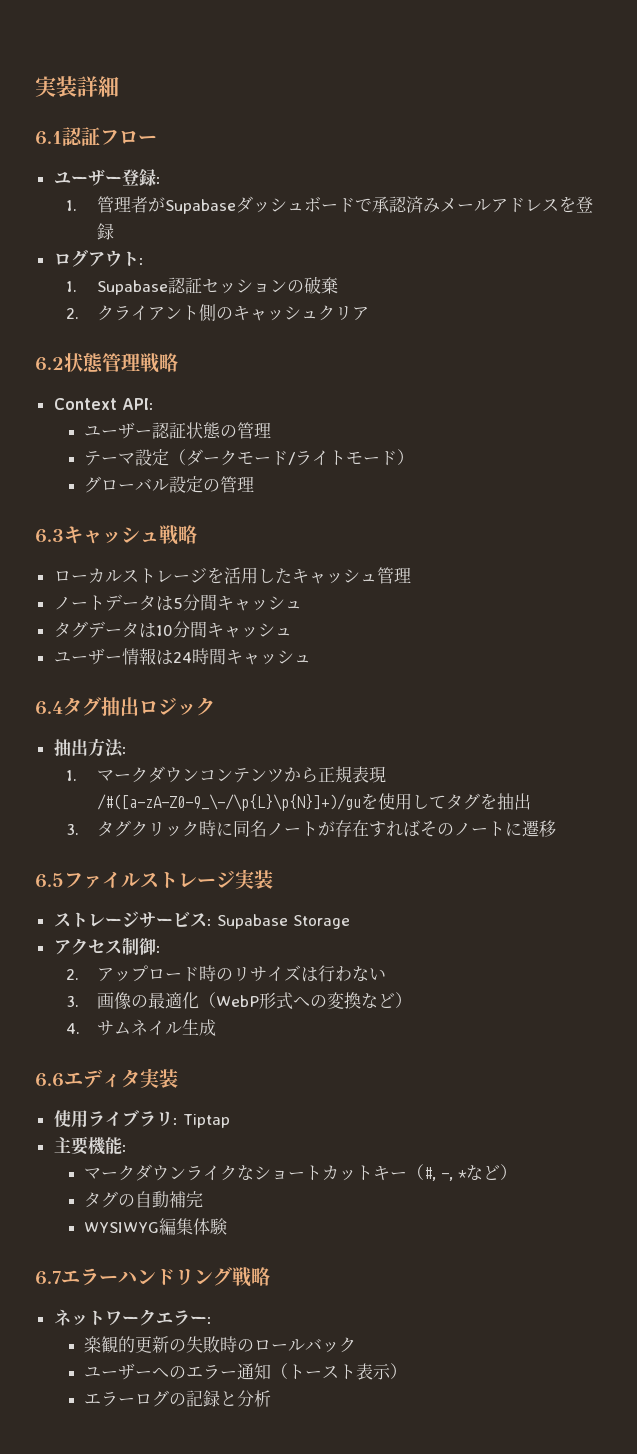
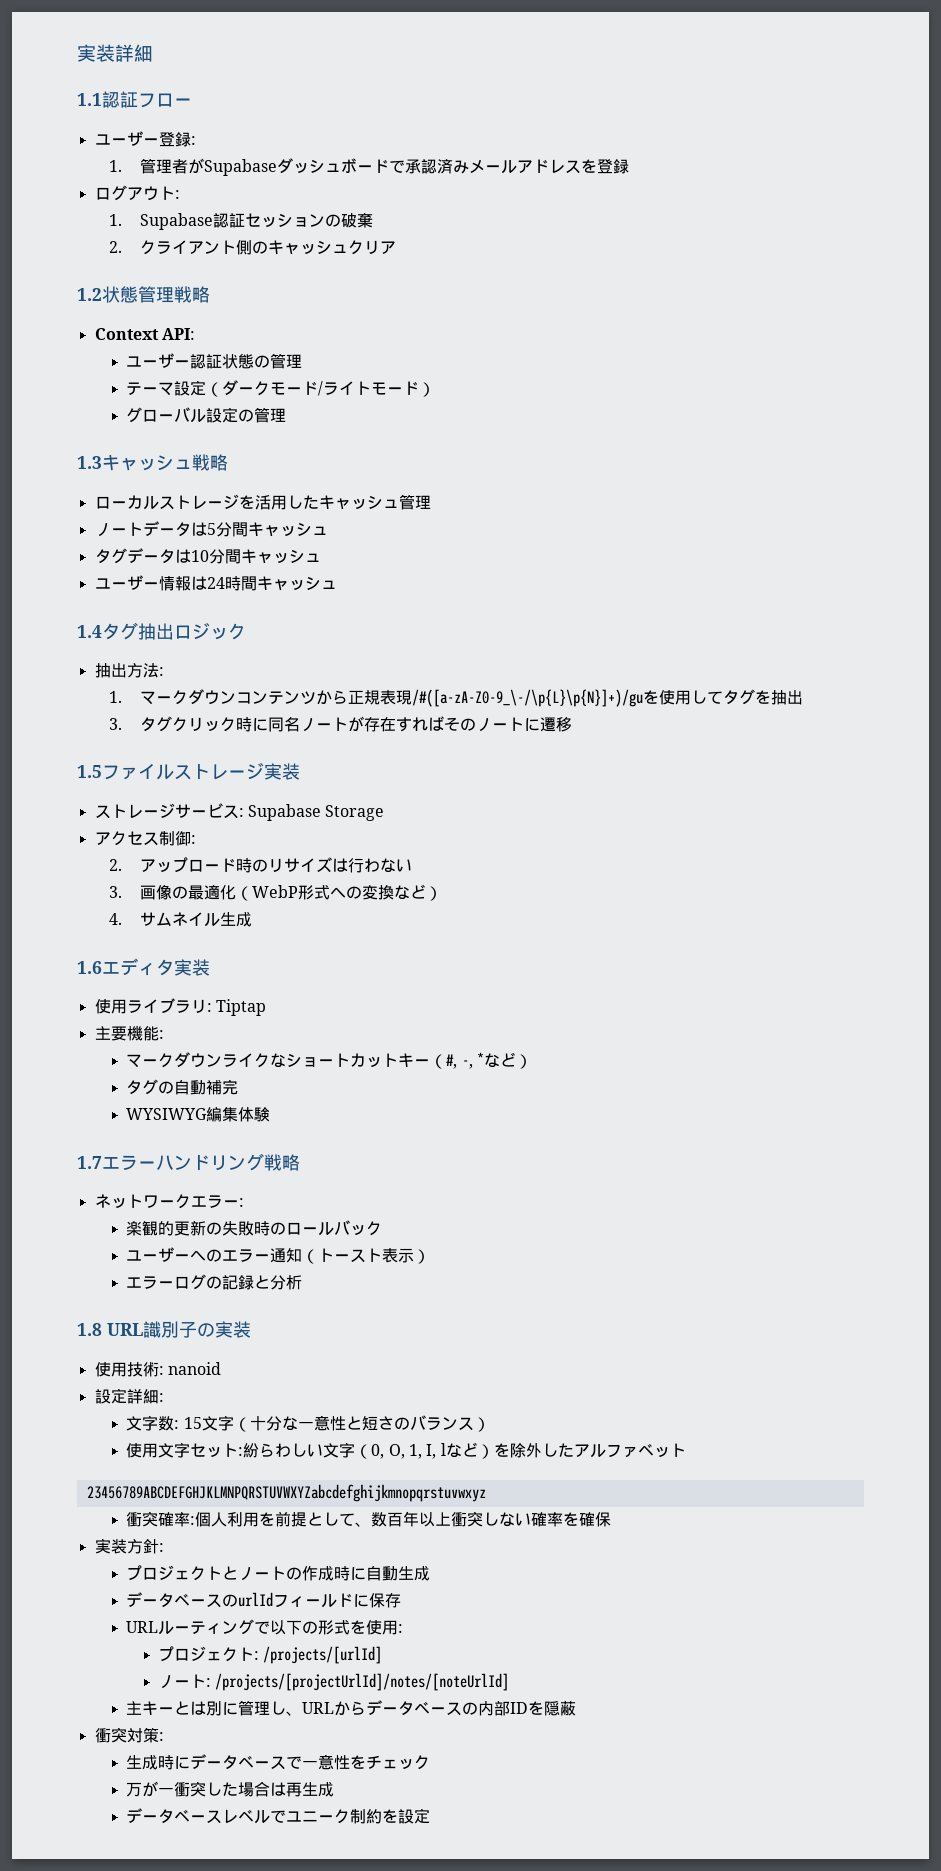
[35,131,62,145] 6.1 -> [77,93,102,106] 1.1
[35,357,64,371] 6.2 -> [77,288,102,301] 1.2
[35,529,64,543] 6.3 -> [77,456,102,469] 1.3
[35,701,63,715] 6.4 -> [77,625,102,638] 1.4
[35,873,64,888] 6.5 -> [77,765,102,778] 1.5
[35,1073,64,1087] 6.6 -> [77,961,102,974] 1.6
[35,1271,61,1285] 6.7 -> [77,1156,102,1169] 1.7
(272, 1398) none -> [77,1321,251,1338] [94,1362,221,1377] [94,1388,164,1404] [126,1415,490,1432] [126,1442,686,1459] [86,1484,486,1502] [126,1511,612,1527] [94,1538,164,1554] [126,1565,431,1581] [126,1592,402,1608] [126,1619,404,1635] [158,1646,383,1664] [158,1673,510,1691] [126,1700,577,1716] [94,1727,164,1743] [126,1754,431,1770] [126,1781,335,1797] [126,1808,431,1824] // 1.8 URL識別子の実装 // 使用技術: nanoid // 設定詳細: // 文字数: 15文字（十分な一意性と短さのバランス） // 使用文字セット:紛らわしい文字（0, O, 1, I, lなど）を除外したアルファベット // 23456789ABCDEFGHJKLMNPQRSTUVWXYZabcdefghijkmnopqrstuvwxyz // 衝突確率:個人利用を前提として、数百年以上衝突しない確率を確保 // 実装方針: // プロジェクトとノートの作成時に自動生成 // データベースのurlIdフィールドに保存 // URLルーティングで以下の形式を使用: // プロジェクト: /projects/[urlId] // ノート: /projects/[projectUrlId]/notes/[noteUrlId] // 主キーとは別に管理し、URLからデータベースの内部IDを隠蔽 // 衝突対策: // 生成時にデータベースで一意性をチェック // 万が一衝突した場合は再生成 // データベースレベルでユニーク制約を設定

